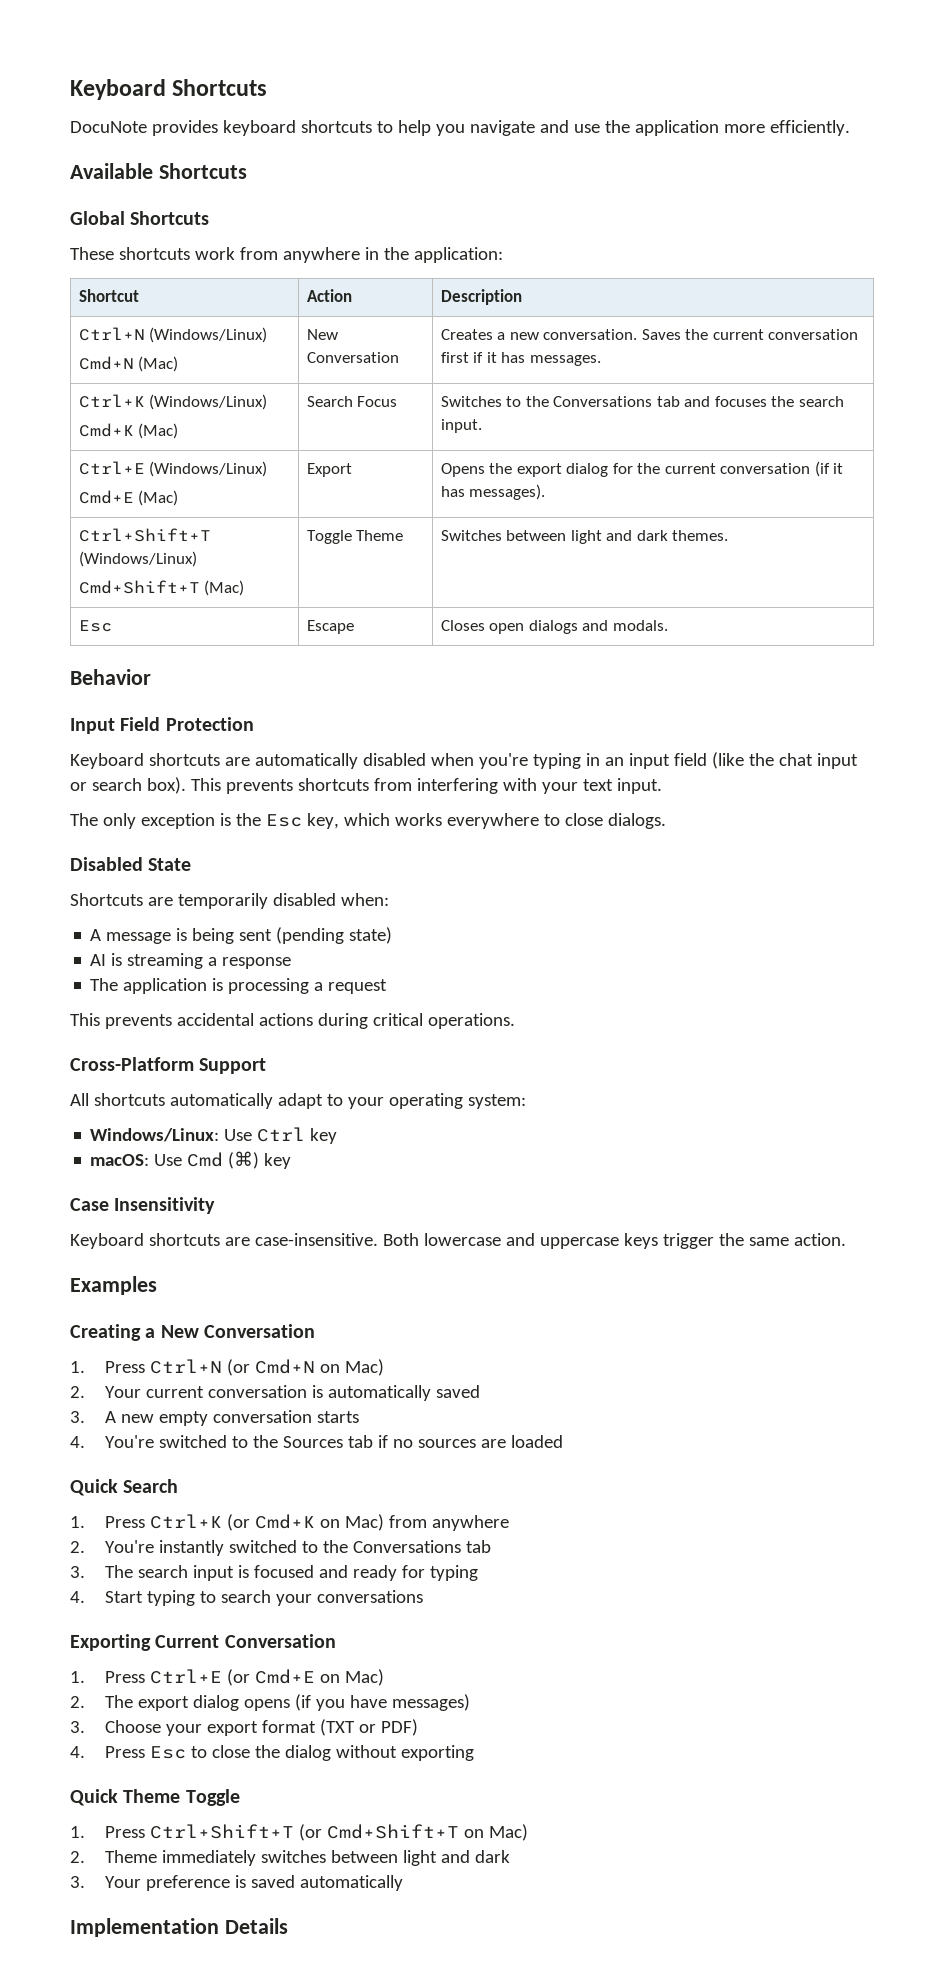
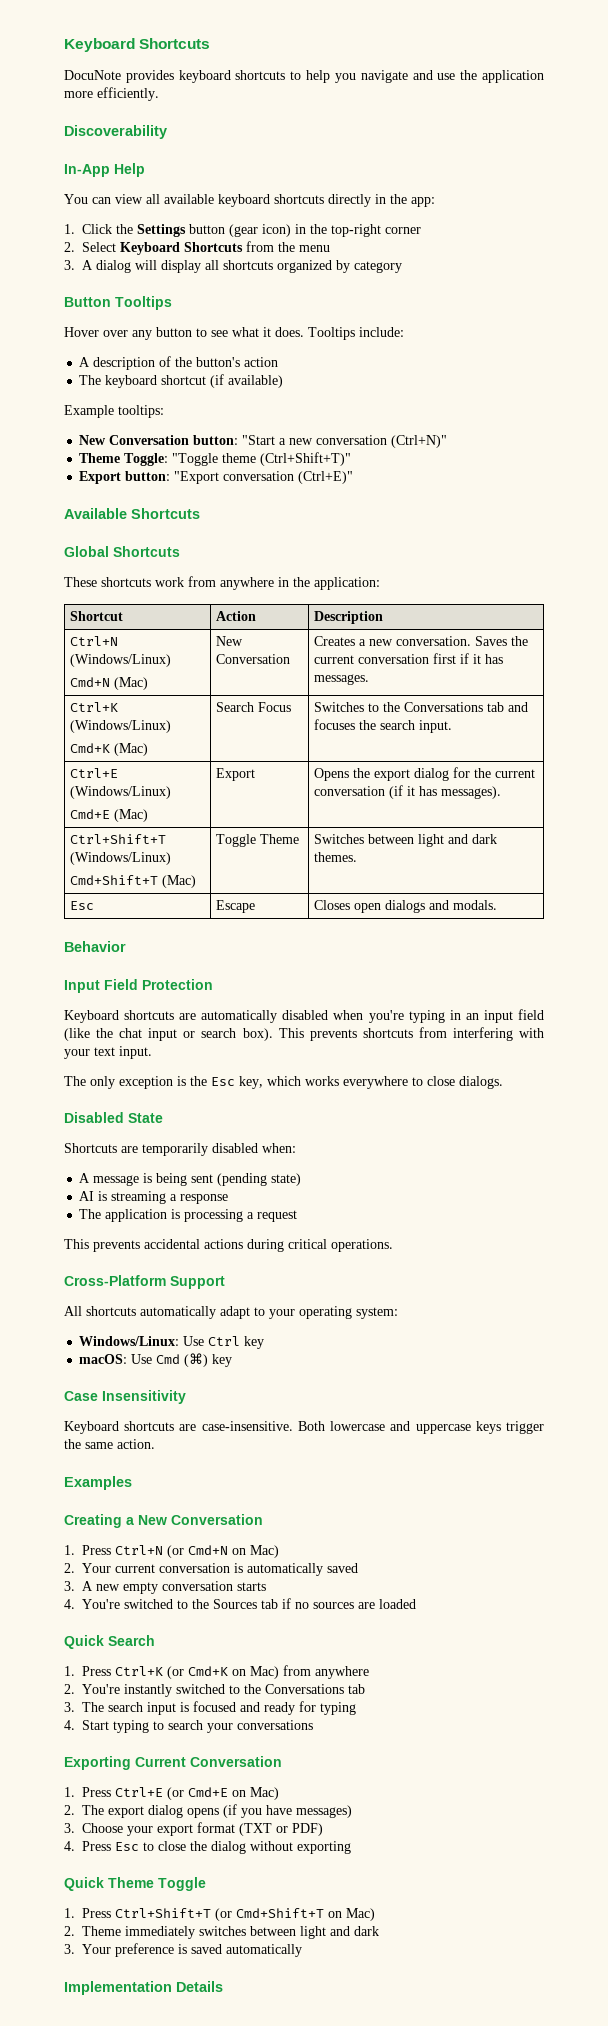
(850, 128) none -> [64,125,167,139] [64,163,145,177] [64,194,435,207] [64,224,421,237] [64,241,330,255] [64,260,402,273] [64,296,172,310] [64,327,404,340] [79,356,279,370] [79,374,284,388] [64,405,164,418] [79,435,448,448] [79,452,352,466] [79,471,354,484] // Discoverability // In-App Help // You can view all available keyboard shortcuts directly in the app: // 1. Click the Settings button (gear icon) in the top-right corner // 2. Select Keyboard Shortcuts from the menu // 3. A dialog will display all shortcuts organized by category // Button Tooltips // Hover over any button to see what it does. Tooltips include: // A description of the button's action // The keyboard shortcut (if available) // Example tooltips: // New Conversation button: "Start a new conversation (Ctrl+N)" // Theme Toggle: "Toggle theme (Ctrl+Shift+T)" // Export button: "Export conversation (Ctrl+E)"

